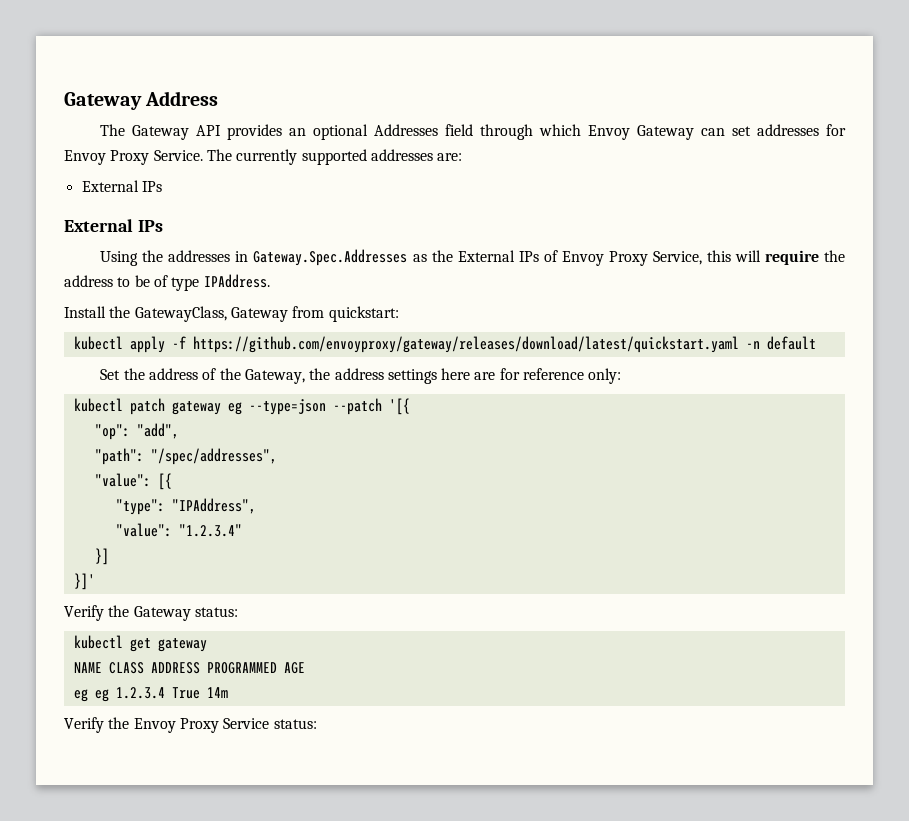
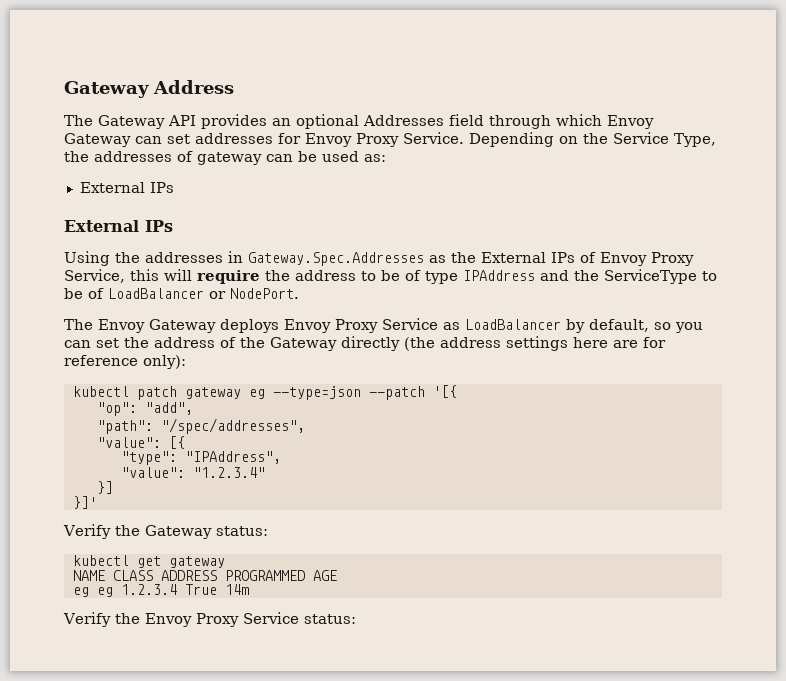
[206,149,463,165] The currently supported addresses are: -> [469,132,716,147] [64,151,386,165] Depending on the Service Type, the addresses of gateway can be used as:
[203,274,270,288] [64,306,399,322] [73,336,816,353] [100,369,121,380] IPAddress. // Install the GatewayClass, Gateway from quickstart: // kubectl apply -f https://github.com/envoyproxy/gateway/releases/download/latest/quickstart.yaml -n default // Set -> [463,269,717,284] [64,288,299,299] [64,318,703,333] [64,338,119,348] IPAddress and the ServiceType to be of LoadBalancer or NodePort. // The Envoy Gateway deploys Envoy Proxy Service as LoadBalancer by default, so you can set
[244,368,331,384] Gateway, the -> [270,336,435,351] Gateway directly (the
[588,368,622,384] only: -> [143,355,186,369] only):

